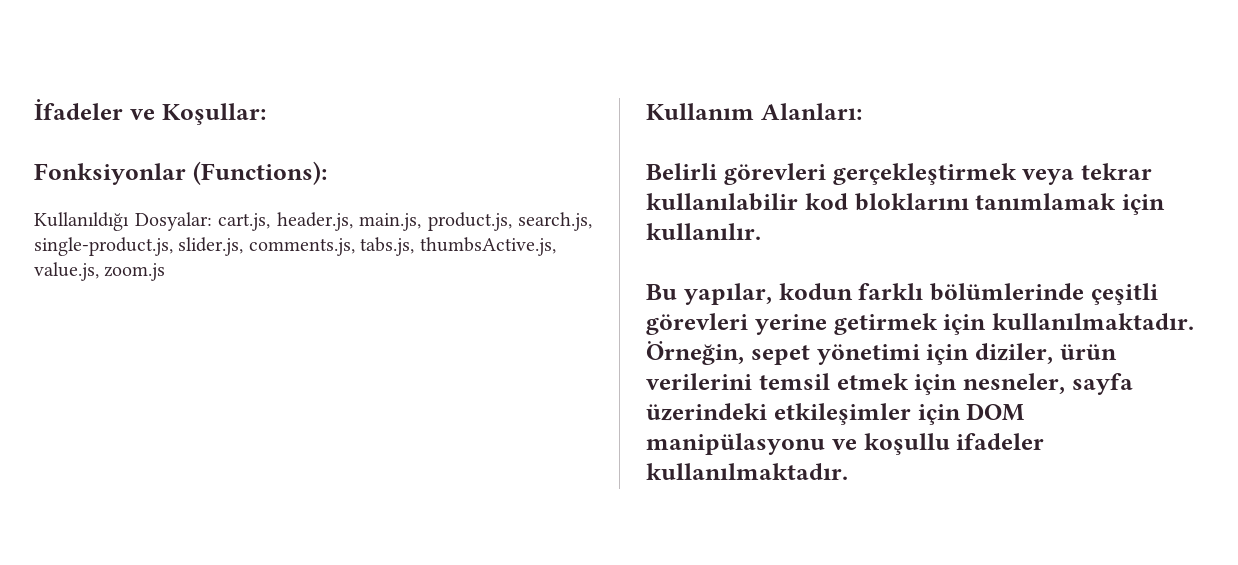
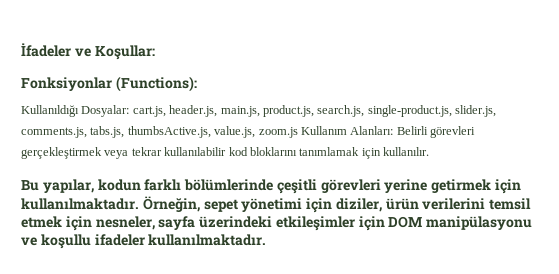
(166, 272) // -> (298, 132) none
(862, 111) // -> (394, 130) none

